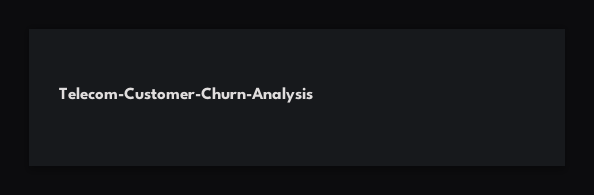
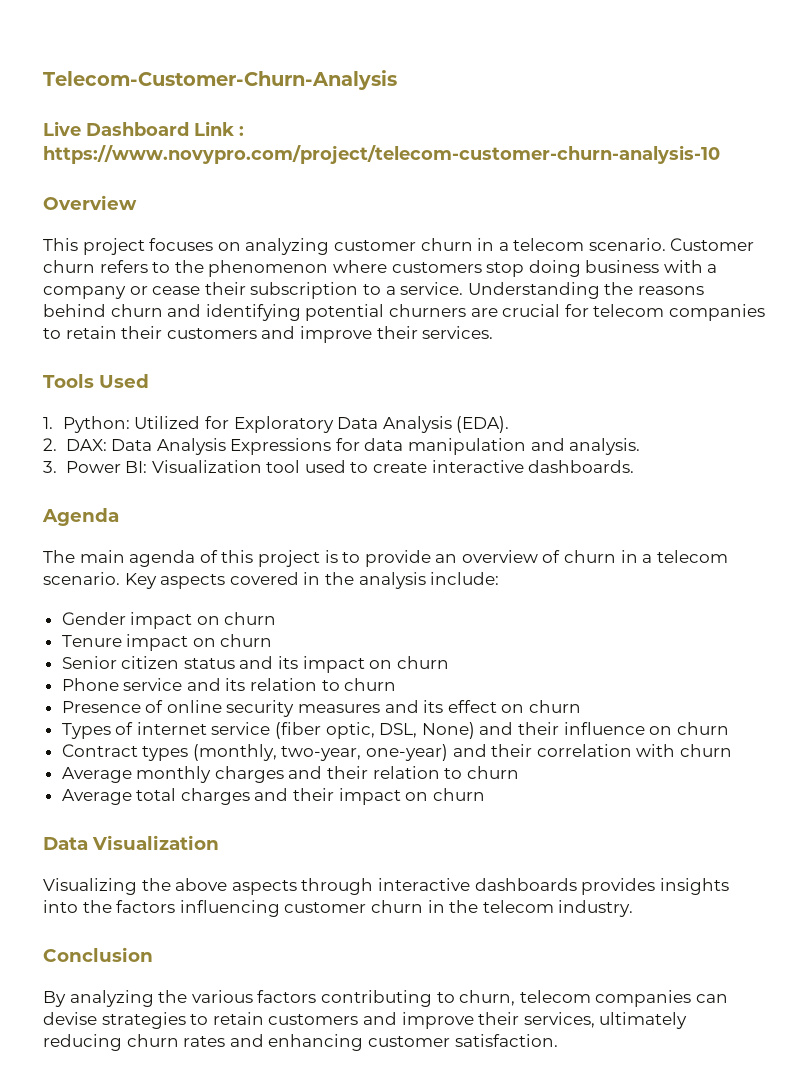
(313, 95) none -> [43,121,244,136] [43,145,720,164] [43,195,137,210] [43,238,755,255] [43,260,718,277] [43,282,704,299] [43,304,765,321] [43,326,494,343] [43,374,149,388] [43,416,510,433] [43,438,641,455] [43,460,635,473] [42,508,119,526] [43,550,728,567] [43,572,500,589] [61,612,277,629] [61,634,273,651] [61,656,449,673] [61,678,397,691] [61,700,582,717] [61,722,729,739] [61,744,733,761] [61,766,519,783] [61,788,485,805] [43,835,219,850] [43,878,729,895] [43,900,634,917] [43,947,153,962] [43,990,728,1007] [43,1012,688,1029] [43,1034,558,1051] // Live Dashboard Link : https://www.novypro.com/project/telecom-customer-churn-analysis-10 // Overview // This project focuses on analyzing customer churn in a telecom scenario. Customer churn refers to the phenomenon where customers stop doing business with a company or cease their subscription to a service. Understanding the reasons behind churn and identifying potential churners are crucial for telecom companies to retain their customers and improve their services. // Tools Used // 1. Python: Utilized for Exploratory Data Analysis (EDA). // 2. DAX: Data Analysis Expressions for data manipulation and analysis. // 3. Power BI: Visualization tool used to create interactive dashboards. // Agenda // The main agenda of this project is to provide an overview of churn in a telecom scenario. Key aspects covered in the analysis include: // Gender impact on churn // Tenure impact on churn // Senior citizen status and its impact on churn // Phone service and its relation to churn // Presence of online security measures and its effect on churn // Types of internet service (fiber optic, DSL, None) and their influence on churn // Contract types (monthly, two-year, one-year) and their correlation with churn // Average monthly charges and their relation to churn // Average total charges and their impact on churn // Data Visualization // Visualizing the above aspects through interactive dashboards provides insights into the factors influencing customer churn in the telecom industry. // Conclusion // By analyzing the various factors contributing to churn, telecom companies can devise strategies to retain customers and improve their services, ultimately reducing churn rates and enhancing customer satisfaction.

